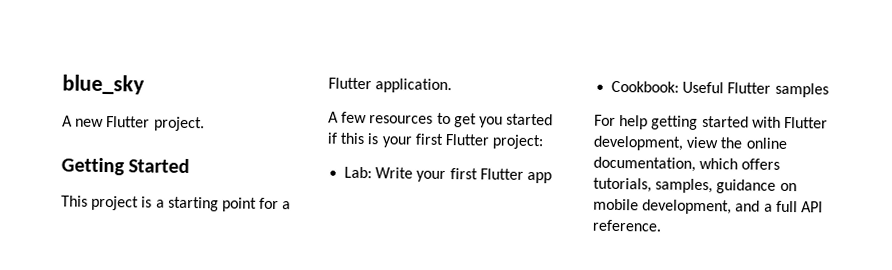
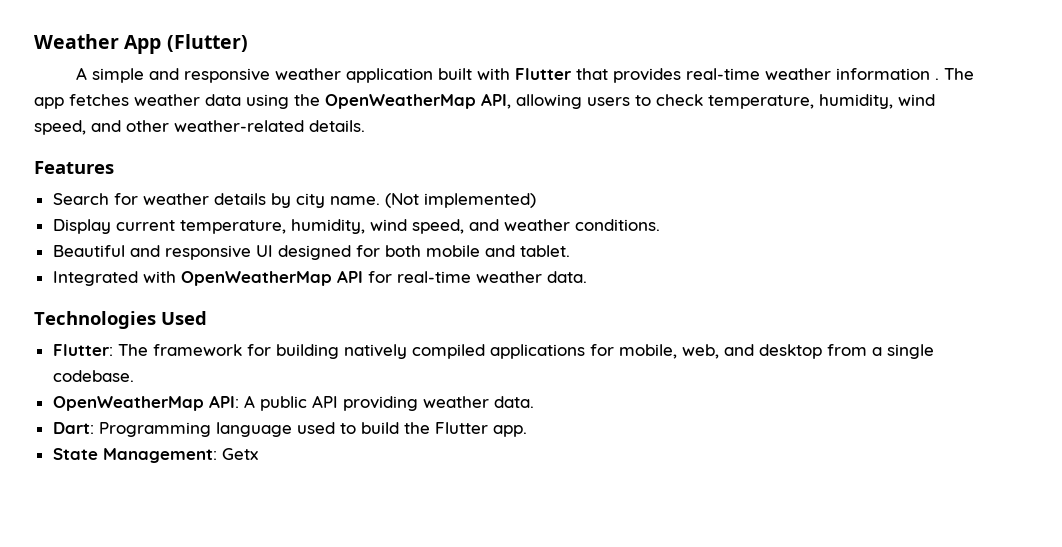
[62,74,145,95] [62,115,205,132] [61,157,191,176] [61,195,292,212] [328,77,453,94] [328,111,554,128] [327,132,545,150] [344,166,552,184] [611,80,829,98] [594,114,828,130] [593,135,787,151] [593,156,781,172] [593,177,797,194] [593,198,823,215] [592,219,662,232] blue_sky // A new Flutter project. // Getting Started // This project is a starting point for a Flutter application. // A few resources to get you started if this is your first Flutter project: // Lab: Write your first Flutter app // Cookbook: Useful Flutter samples // For help getting started with Flutter development, view the online documentation, which offers tutorials, samples, guidance on mobile development, and a full API reference. -> [34,34,248,54] [76,67,975,83] [34,93,935,109] [34,120,365,135] [34,161,114,174] [52,193,536,208] [52,219,660,234] [52,245,570,260] [52,270,587,286] [34,311,207,329] [52,344,934,359] [52,370,134,382] [52,395,534,411] [52,422,527,437] [52,448,258,463] Weather App (Flutter) // A simple and responsive weather application built with Flutter that provides real-time weather information . The app fetches weather data using the OpenWeatherMap API, allowing users to check temperature, humidity, wind speed, and other weather-related details. // Features // Search for weather details by city name. (Not implemented) // Display current temperature, humidity, wind speed, and weather conditions. // Beautiful and responsive UI designed for both mobile and tablet. // Integrated with OpenWeatherMap API for real-time weather data. // Technologies Used // Flutter: The framework for building natively compiled applications for mobile, web, and desktop from a single codebase. // OpenWeatherMap API: A public API providing weather data. // Dart: Programming language used to build the Flutter app. // State Management: Getx

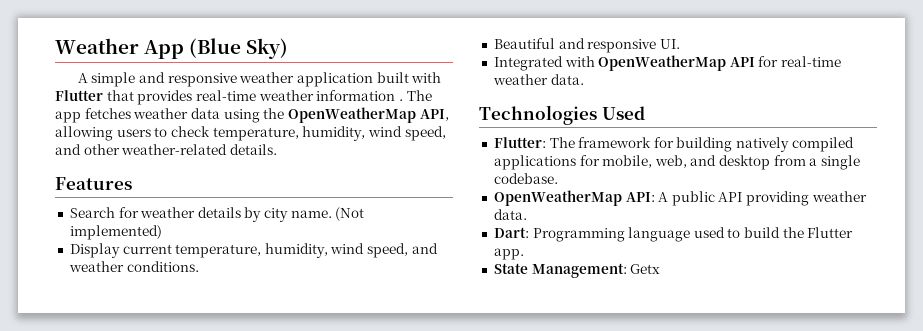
[166,34,248,52] (Flutter) -> [189,38,289,59] (Blue Sky)
[255,245,570,260] UI designed for both mobile and tablet. -> [659,39,680,49] UI.

